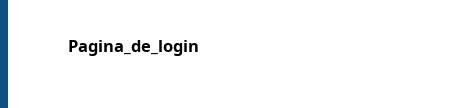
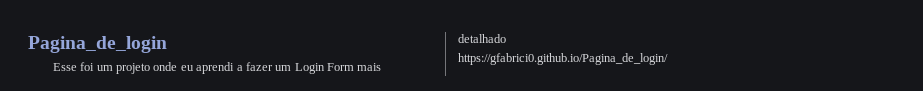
(199, 48) none -> [52,62,382,74] [458,34,506,43] [458,53,668,65] // Esse foi um projeto onde eu aprendi a fazer um Login Form mais detalhado // https://gfabrici0.github.io/Pagina_de_login/

